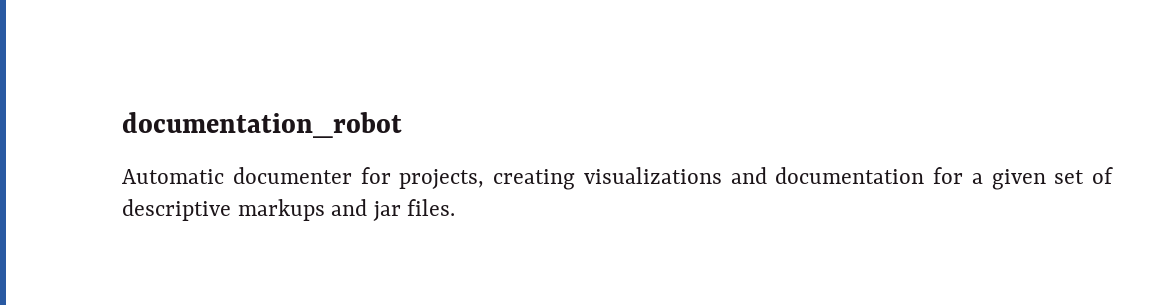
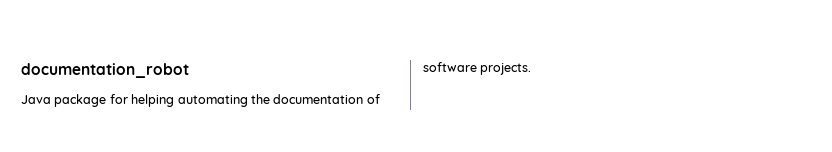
[122,167,1113,190] [122,199,456,221] Automatic documenter for projects, creating visualizations and documentation for a given set of descriptive markups and jar files. -> [21,94,380,107] [423,62,532,75] Java package for helping automating the documentation of software projects.

